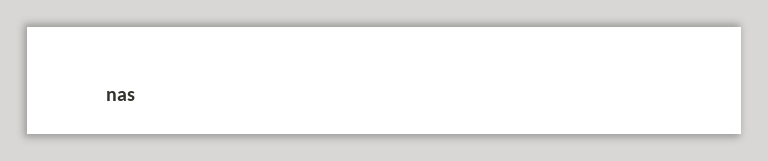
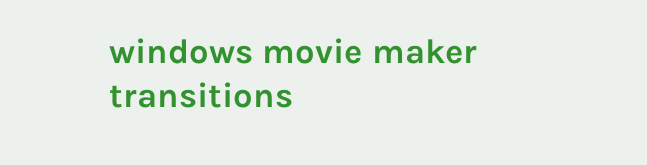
[106,91,135,101] nas -> [109,38,477,64] [109,82,293,108] windows movie maker transitions

